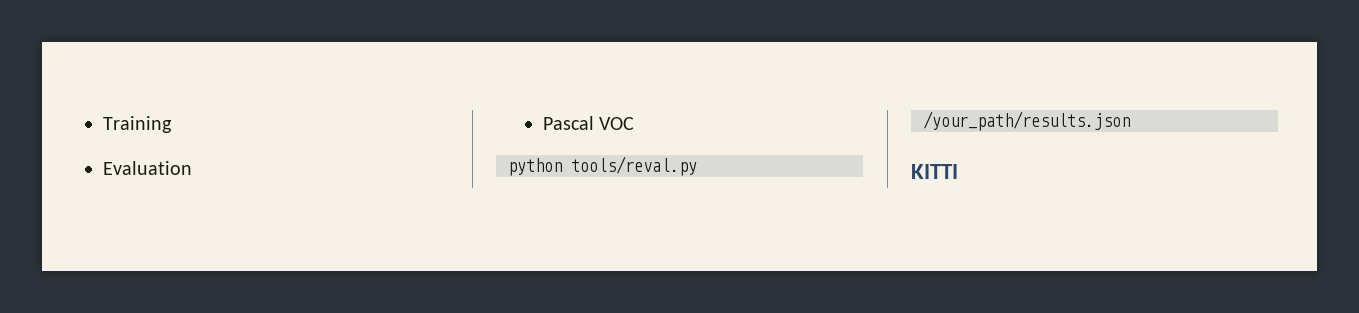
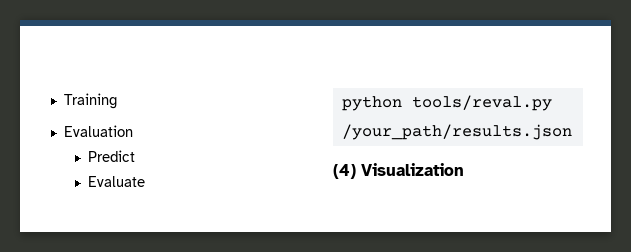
[542,116,635,130] Pascal VOC -> [88,150,136,162] [88,176,146,187] Predict // Evaluate
[911,164,958,179] KITTI -> [333,163,464,179] (4) Visualization

